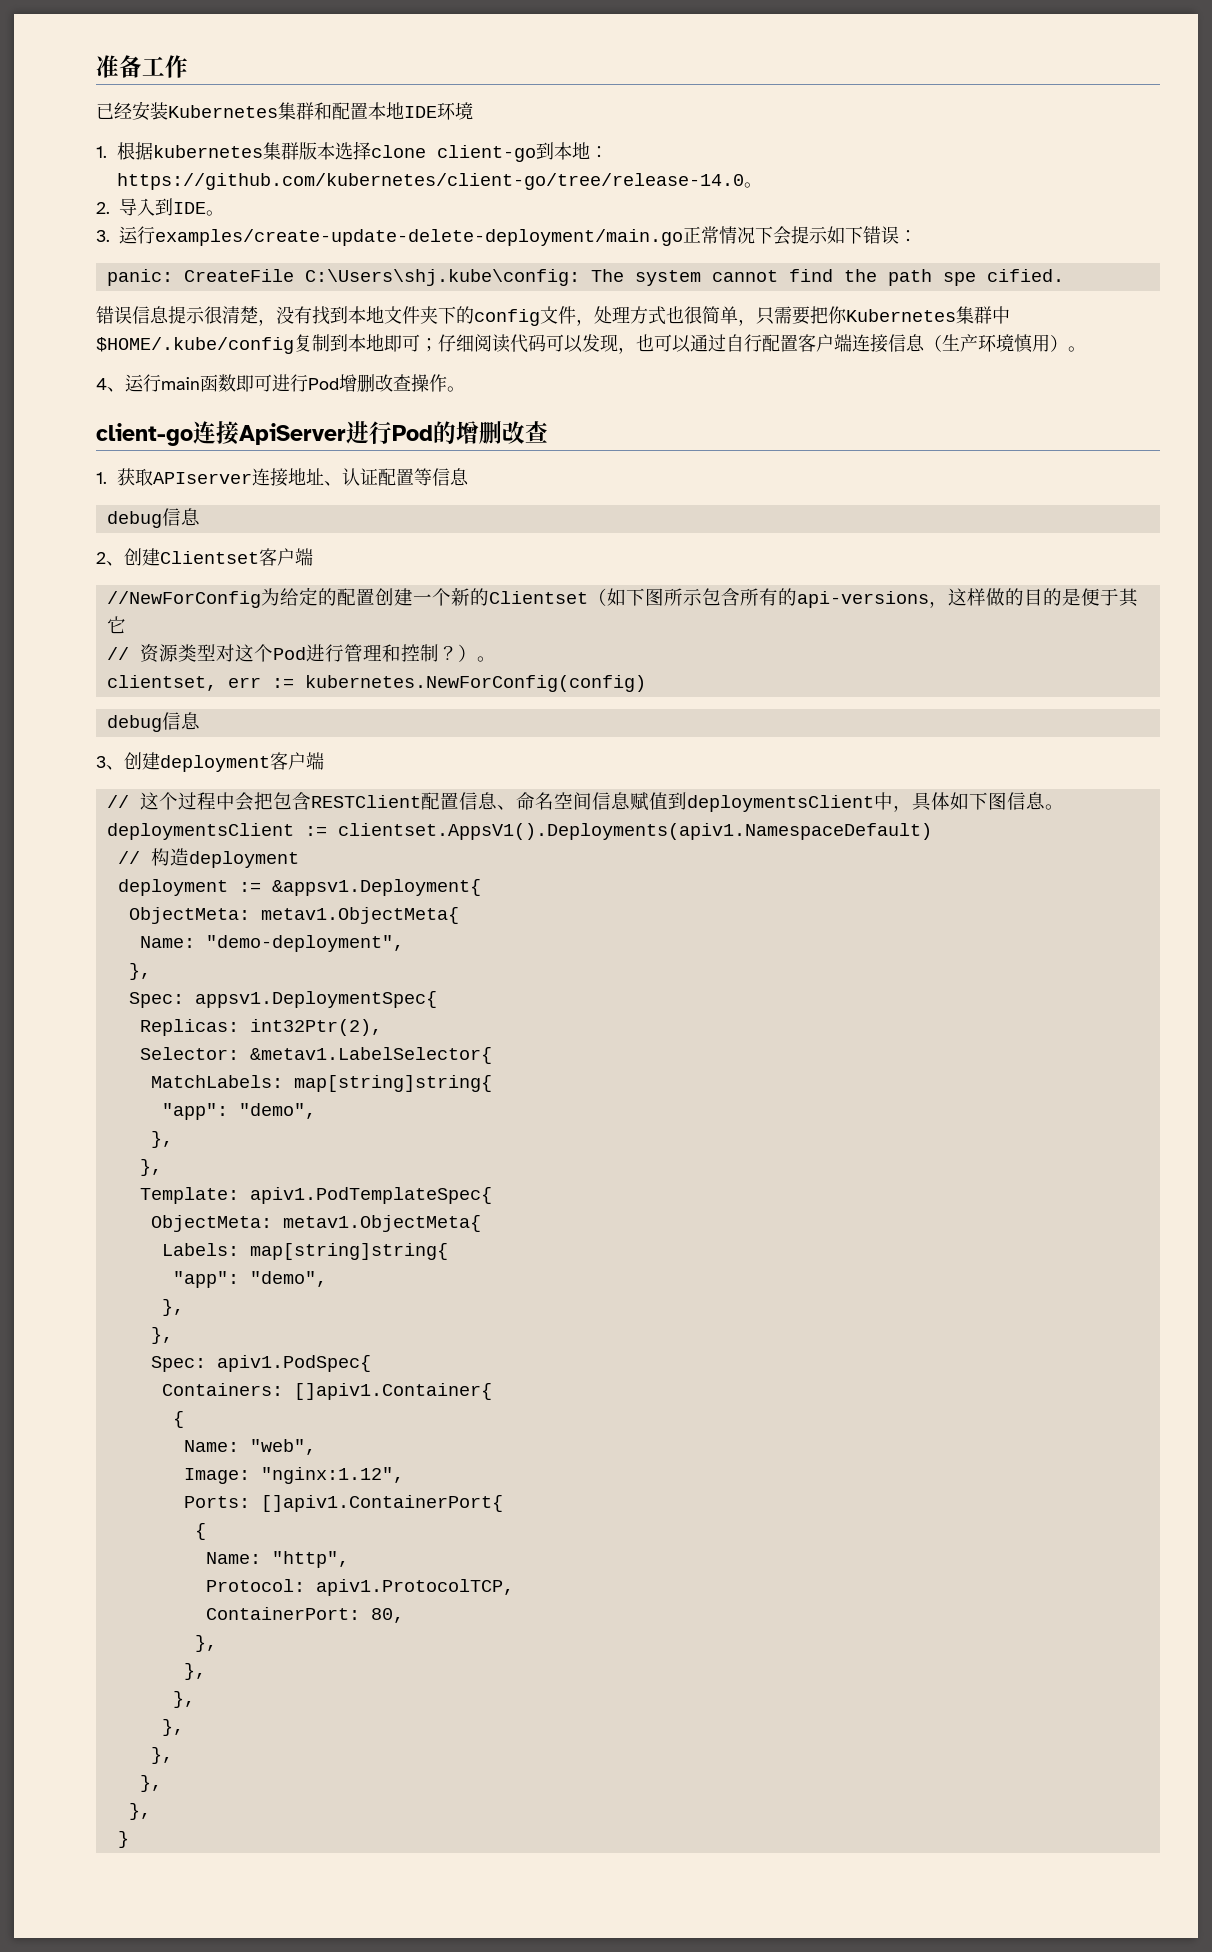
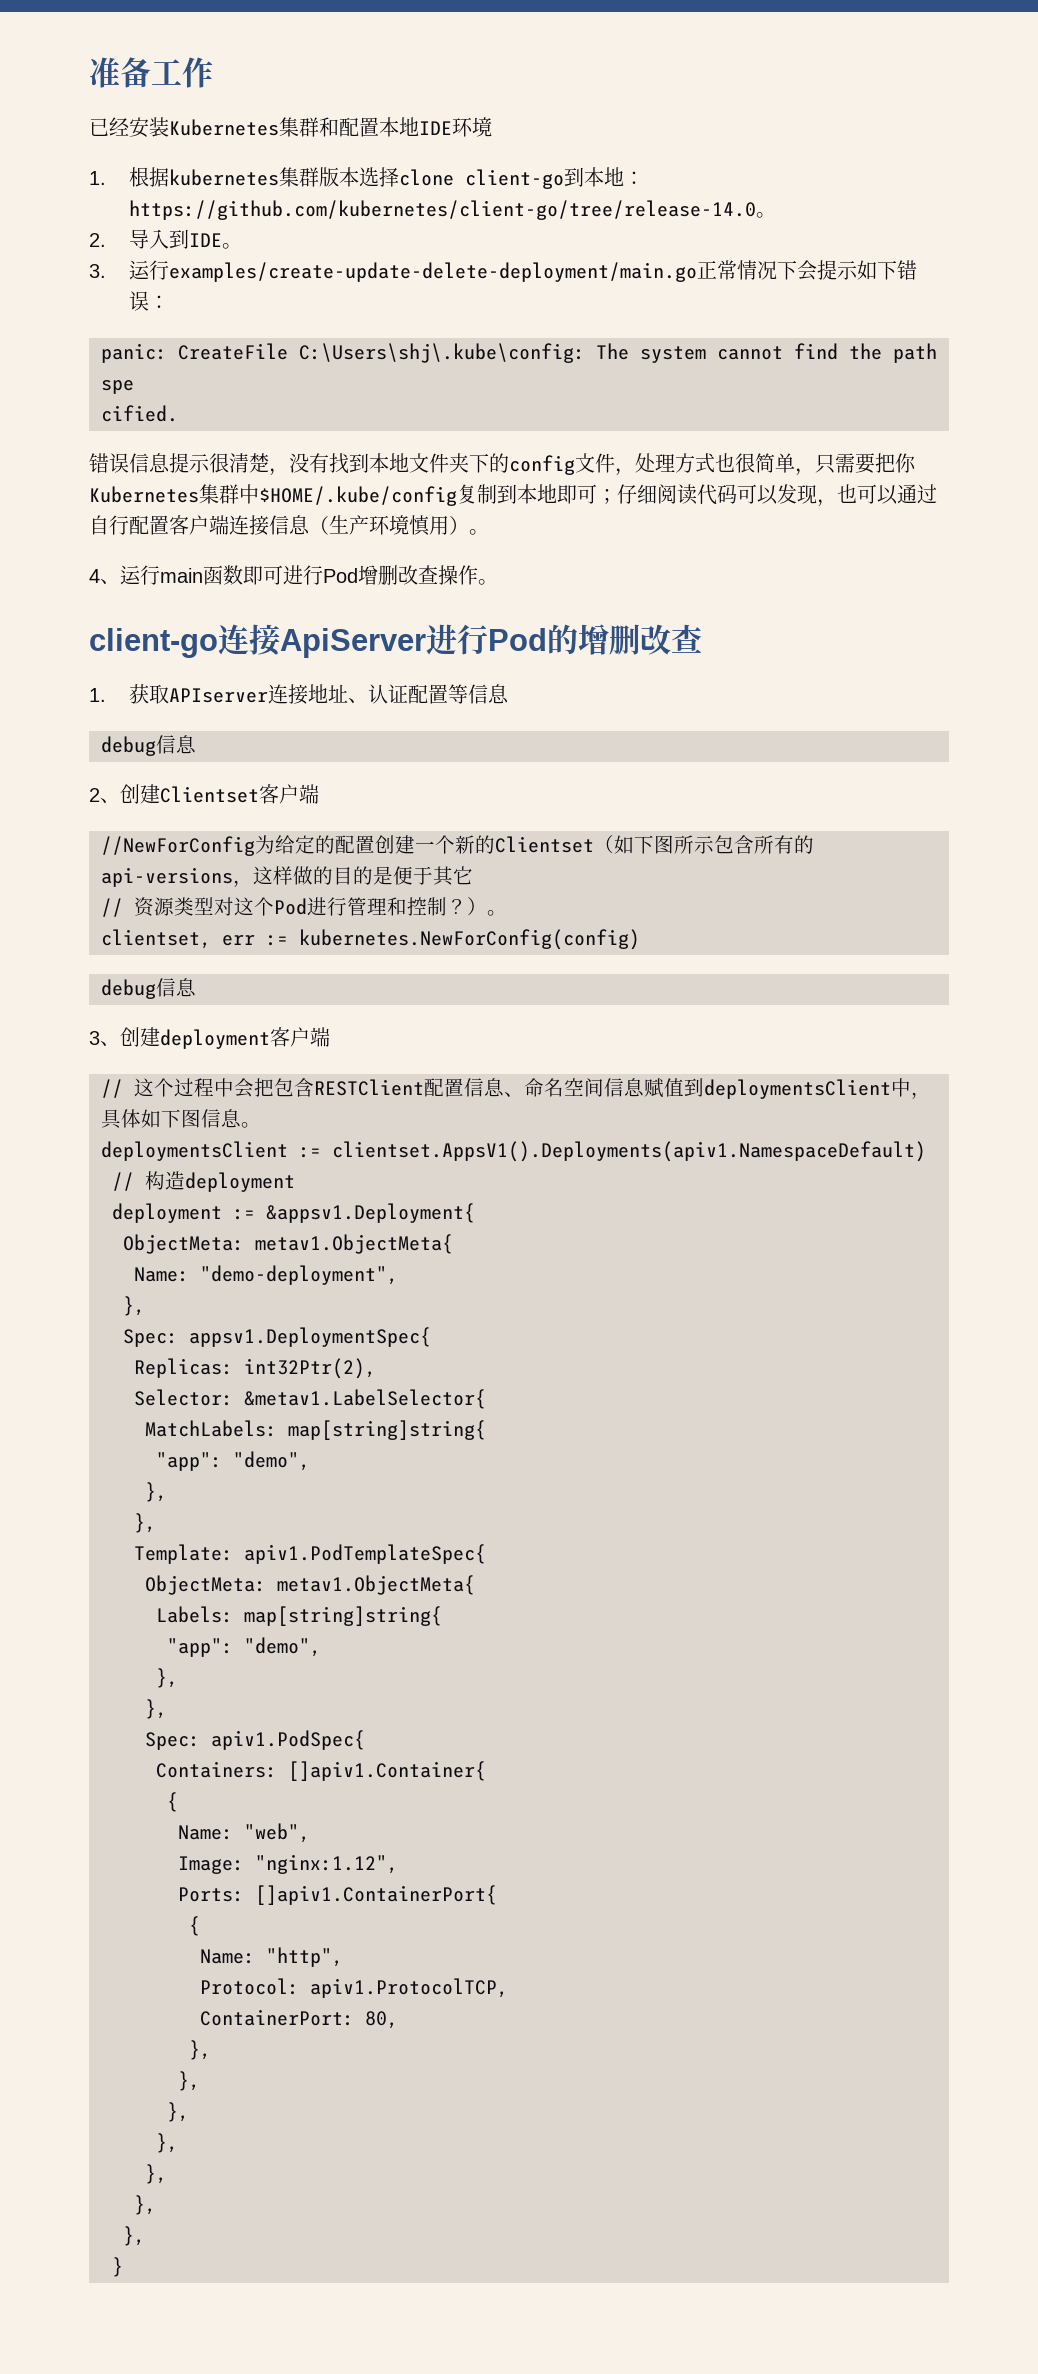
[304,269,580,286] C:\Users\shj.kube\config: -> [299,343,585,363] C:\Users\shj\.kube\config:
(976, 279) none -> (134, 387) //

